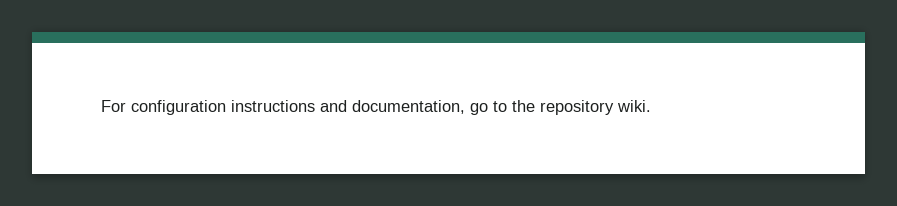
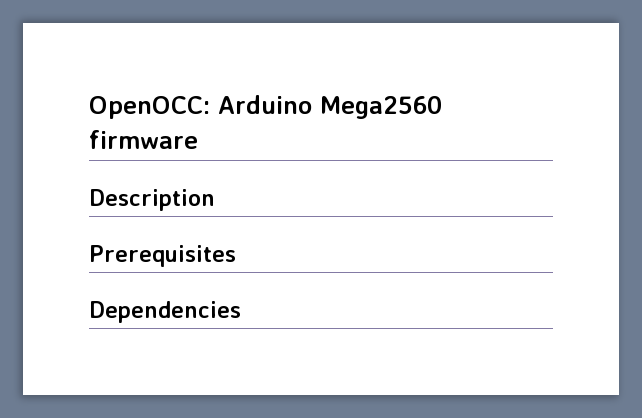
[101,100,651,115] For configuration instructions and documentation, go to the repository wiki. -> [89,95,443,119] [89,130,198,149] [89,189,215,211] [89,245,236,267] [89,301,241,323] OpenOCC: Arduino Mega2560 firmware // Description // Prerequisites // Dependencies

